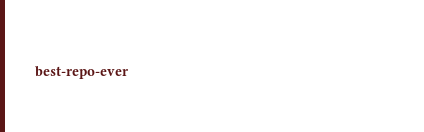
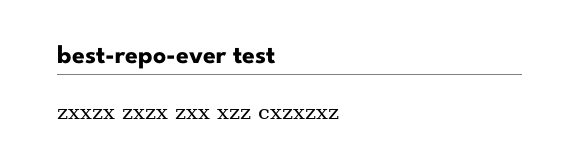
(129, 72) none -> [233,47,277,64] [57,109,339,119] test // zxxzx zxzx zxx xzz cxzxzxz

